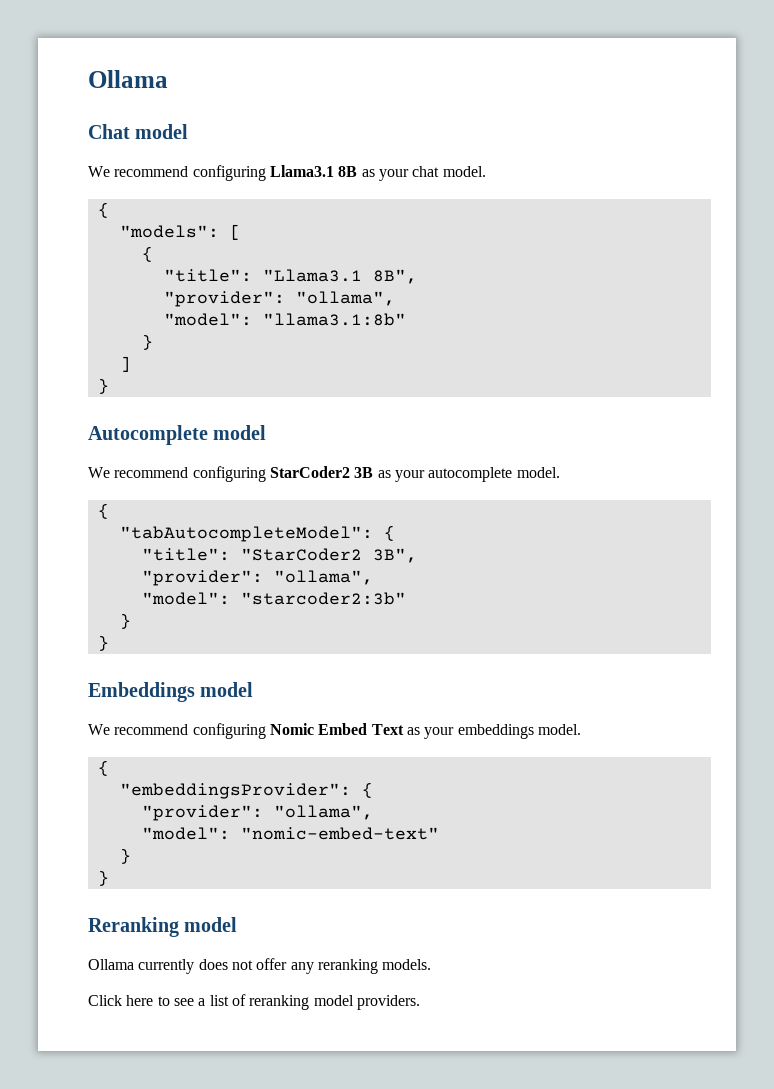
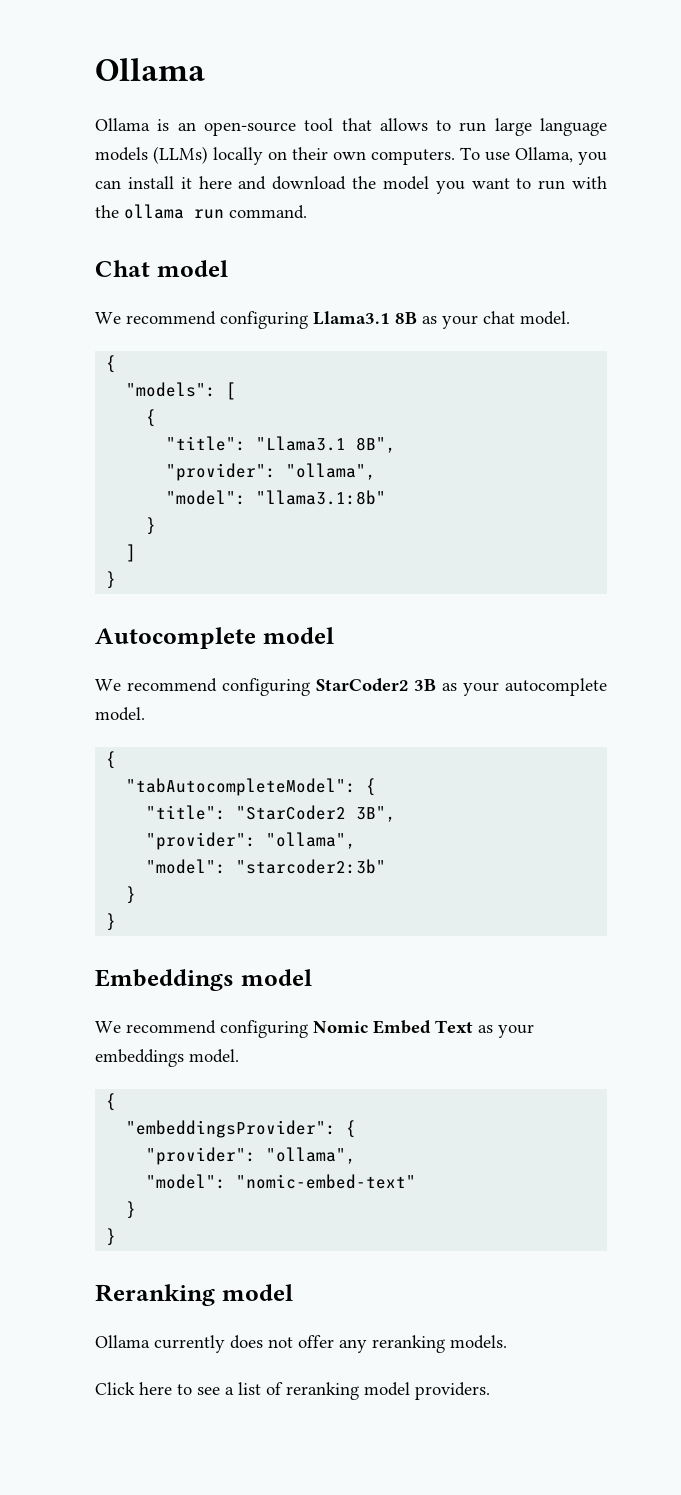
[88,70,168,88] Ollama -> [95,58,205,81] [95,118,607,136] [95,146,607,165] [95,176,607,194] [95,204,307,219] Ollama // Ollama is an open-source tool that allows to run large language models (LLMs) locally on their own computers. To use Ollama, you can install it here and download the model you want to run with the ollama run command.

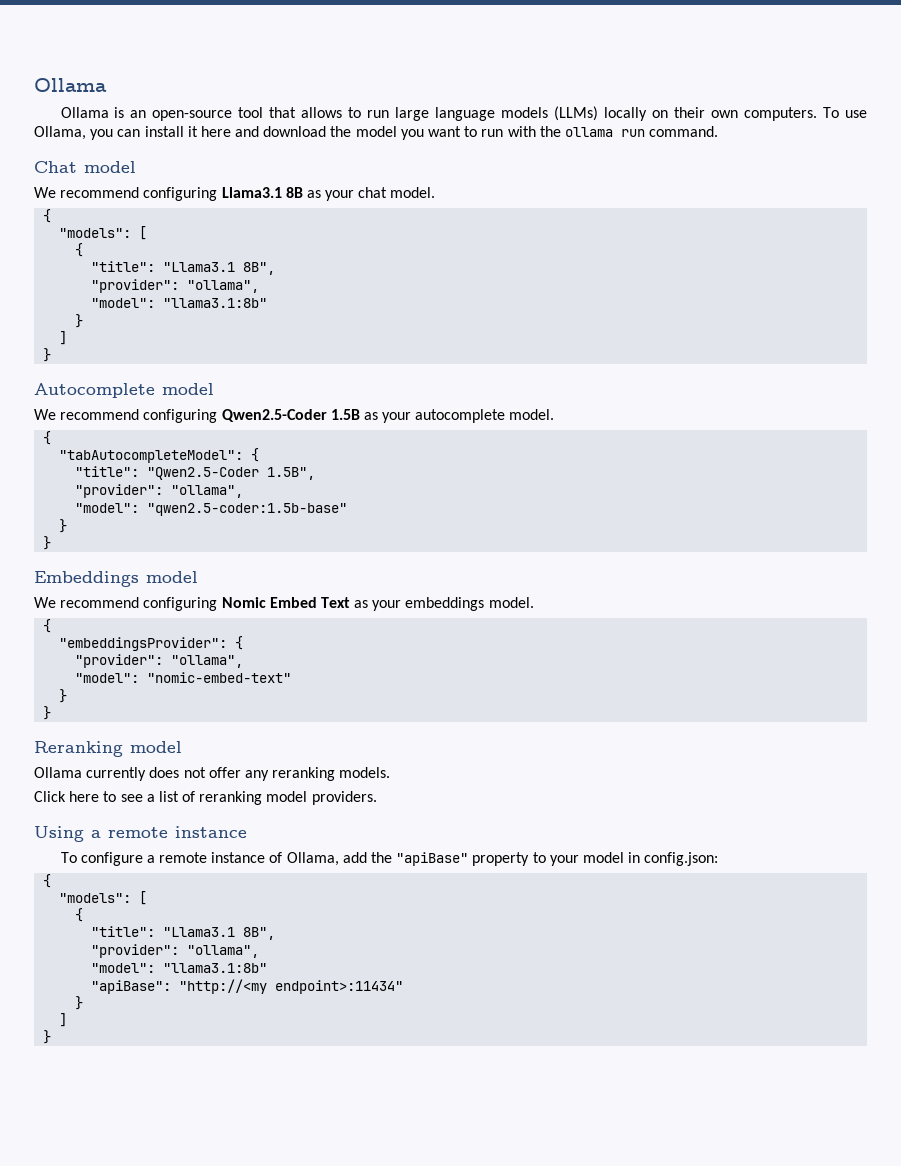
[315,678,437,692] StarCoder2 3B -> [221,409,360,422] Qwen2.5-Coder 1.5B
[236,805,397,822] [146,832,357,850] [146,859,387,874] "StarCoder2 3B", // "provider": "ollama", // "model": "starcoder2:3b" -> [147,467,316,480] [75,484,244,498] [75,503,348,516] "Qwen2.5-Coder 1.5B", // "provider": "ollama", // "model": "qwen2.5-coder:1.5b-base"
(490, 1391) none -> [34,826,247,842] [60,852,719,866] [43,874,52,888] [59,891,148,905] [75,908,84,922] [91,926,276,940] [91,944,260,958] [91,963,268,973] [91,979,404,994] [75,996,84,1010] [59,1013,68,1027] [43,1030,52,1044] // Using a remote instance // To configure a remote instance of Ollama, add the "apiBase" property to your model in config.json: // { // "models": [ // { // "title": "Llama3.1 8B", // "provider": "ollama", // "model": "llama3.1:8b" // "apiBase": "http://<my endpoint>:11434" // } // ] // }

